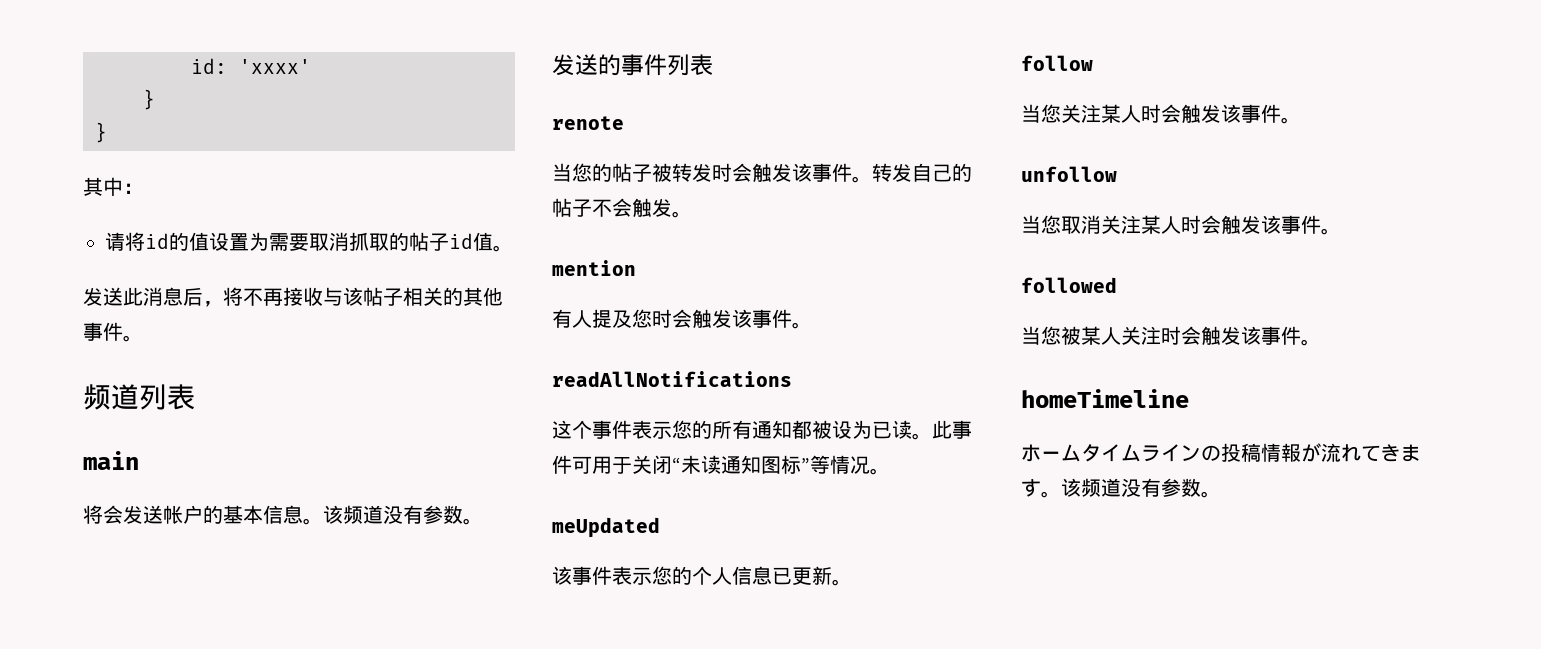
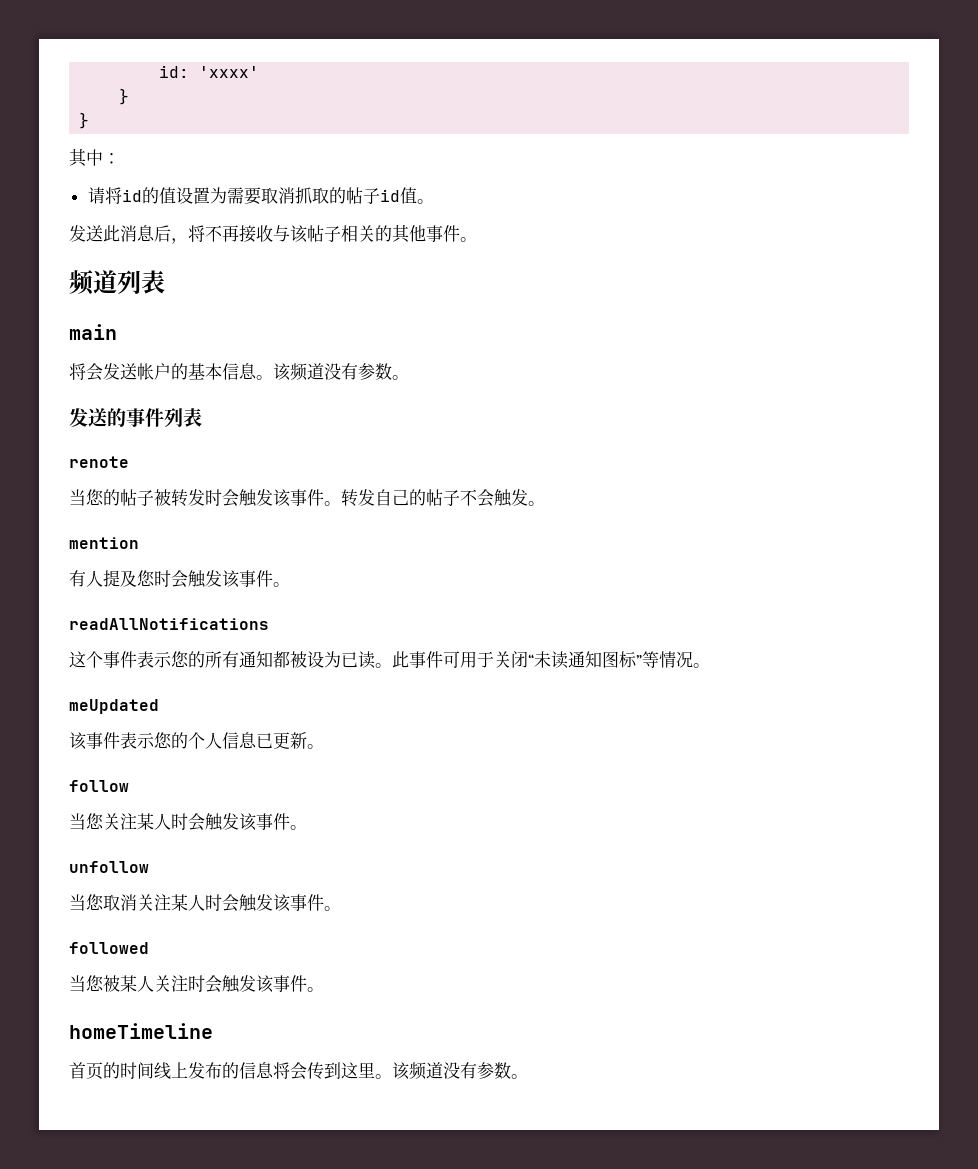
[1021,443,1421,462] [1021,479,1041,497] ホームタイムラインの投稿情報が流れてきます -> [69,1062,375,1080] 首页的时间线上发布的信息将会传到这里

